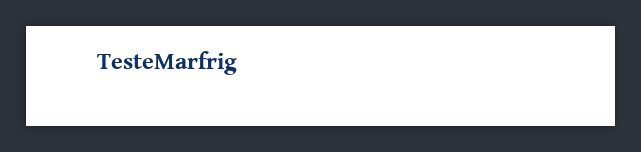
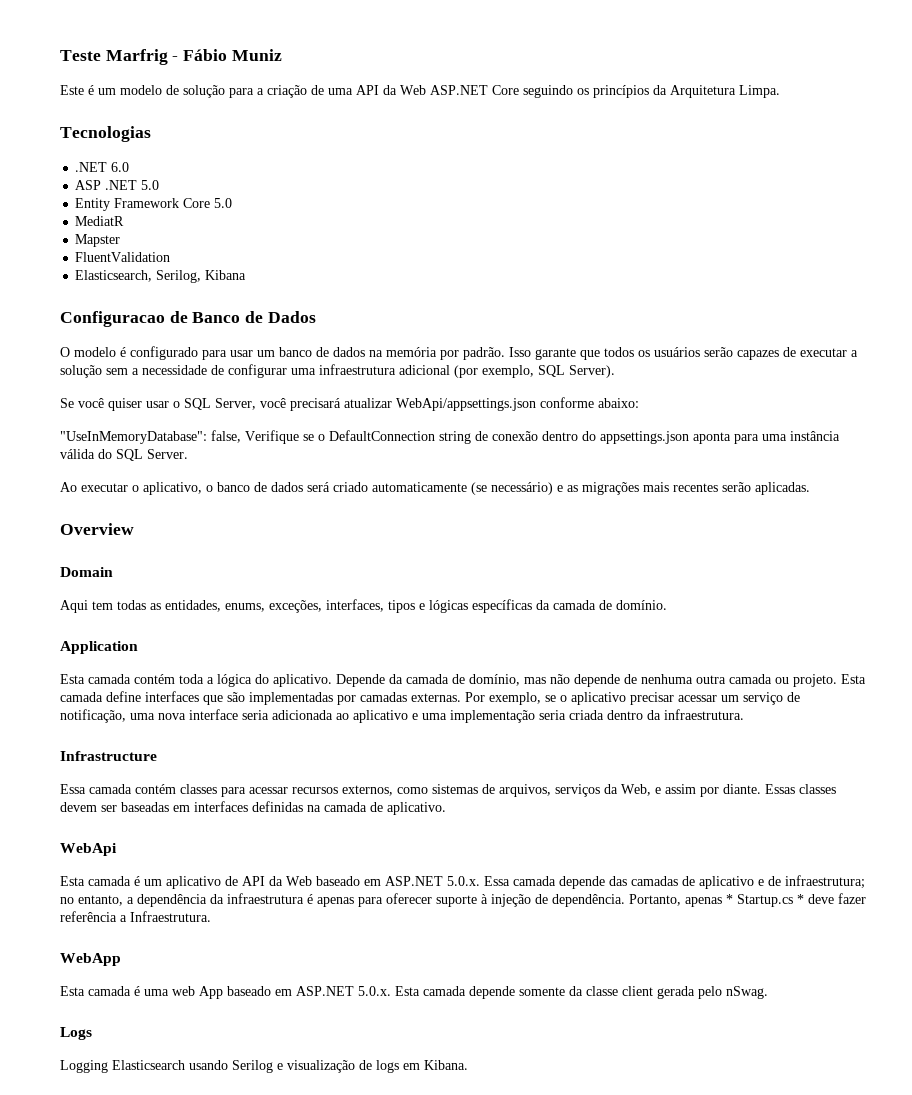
[97,51,237,75] TesteMarfrig -> [60,49,282,65] [60,85,780,98] [60,126,151,142] [75,162,130,172] [75,180,160,190] [75,198,233,211] [75,216,125,226] [75,234,121,247] [75,252,171,262] [75,270,247,283] [60,311,316,327] [60,346,858,360] [60,364,615,378] [60,397,639,411] [60,430,840,444] [60,449,188,461] [60,482,810,495] [60,523,134,535] [60,567,113,577] [60,599,667,613] [60,641,138,654] [60,674,866,687] [60,691,800,705] [60,709,744,723] [60,751,157,761] [60,784,836,797] [60,801,446,815] [60,843,117,856] [60,875,865,889] [60,893,866,907] [60,911,211,922] [60,953,121,966] [60,986,768,999] [60,1027,92,1040] [60,1060,468,1073] Teste Marfrig - Fábio Muniz // Este é um modelo de solução para a criação de uma API da Web ASP.NET Core seguindo os princípios da Arquitetura Limpa. // Tecnologias // .NET 6.0 // ASP .NET 5.0 // Entity Framework Core 5.0 // MediatR // Mapster // FluentValidation // Elasticsearch, Serilog, Kibana // Configuracao de Banco de Dados // O modelo é configurado para usar um banco de dados na memória por padrão. Isso garante que todos os usuários serão capazes de executar a solução sem a necessidade de configurar uma infraestrutura adicional (por exemplo, SQL Server). // Se você quiser usar o SQL Server, você precisará atualizar WebApi/appsettings.json conforme abaixo: // "UseInMemoryDatabase": false, Verifique se o DefaultConnection string de conexão dentro do appsettings.json aponta para uma instância válida do SQL Server. // Ao executar o aplicativo, o banco de dados será criado automaticamente (se necessário) e as migrações mais recentes serão aplicadas. // Overview // Domain // Aqui tem todas as entidades, enums, exceções, interfaces, tipos e lógicas específicas da camada de domínio. // Application // Esta camada contém toda a lógica do aplicativo. Depende da camada de domínio, mas não depende de nenhuma outra camada ou projeto. Esta camada define interfaces que são implementadas por camadas externas. Por exemplo, se o aplicativo precisar acessar um serviço de notificação, uma nova interface seria adicionada ao aplicativo e uma implementação seria criada dentro da infraestrutura. // Infrastructure // Essa camada contém classes para acessar recursos externos, como sistemas de arquivos, serviços da Web, e assim por diante. Essas classes devem ser baseadas em interfaces definidas na camada de aplicativo. // WebApi // Esta camada é um aplicativo de API da Web baseado em ASP.NET 5.0.x. Essa camada depende das camadas de aplicativo e de infraestrutura; no entanto, a dependência da infraestrutura é apenas para oferecer suporte à injeção de dependência. Portanto, apenas * Startup.cs * deve fazer referência a Infraestrutura. // WebApp // Esta camada é uma web App baseado em ASP.NET 5.0.x. Esta camada depende somente da classe client gerada pelo nSwag. // Logs // Logging Elasticsearch usando Serilog e visualização de logs em Kibana.

